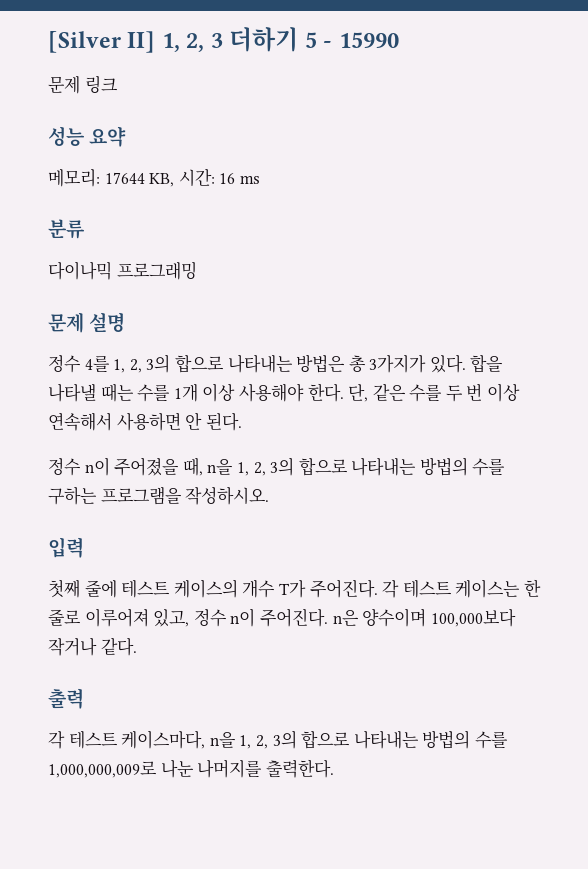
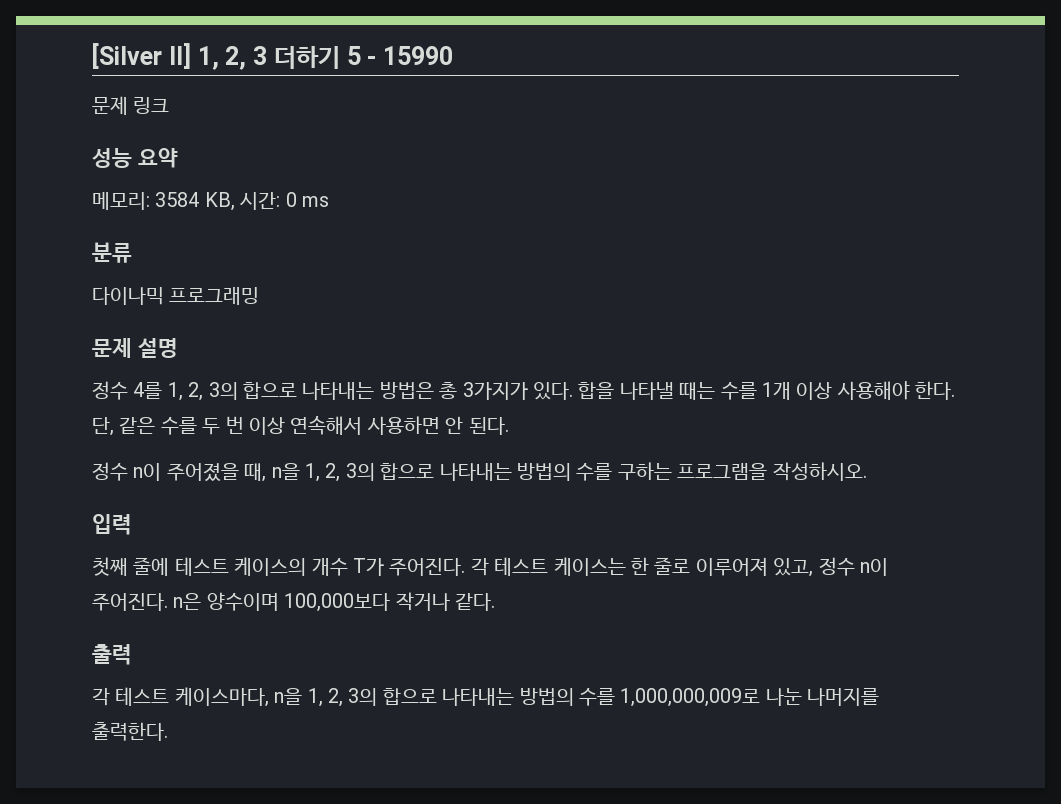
[104,172,145,184] 17644 -> [155,192,200,207] 3584
[219,173,236,184] 16 -> [285,192,297,207] 0

